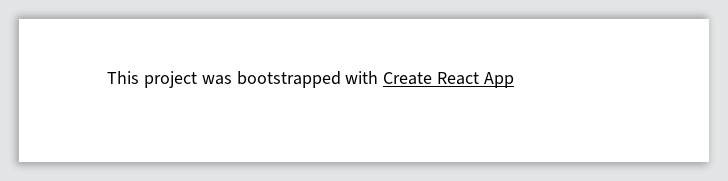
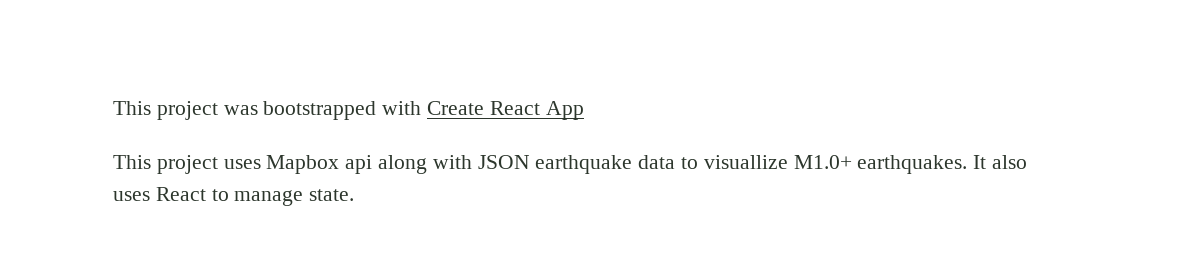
(515, 80) none -> [113,155,1028,174] [113,187,355,206] // This project uses Mapbox api along with JSON earthquake data to visuallize M1.0+ earthquakes. It also uses React to manage state.

